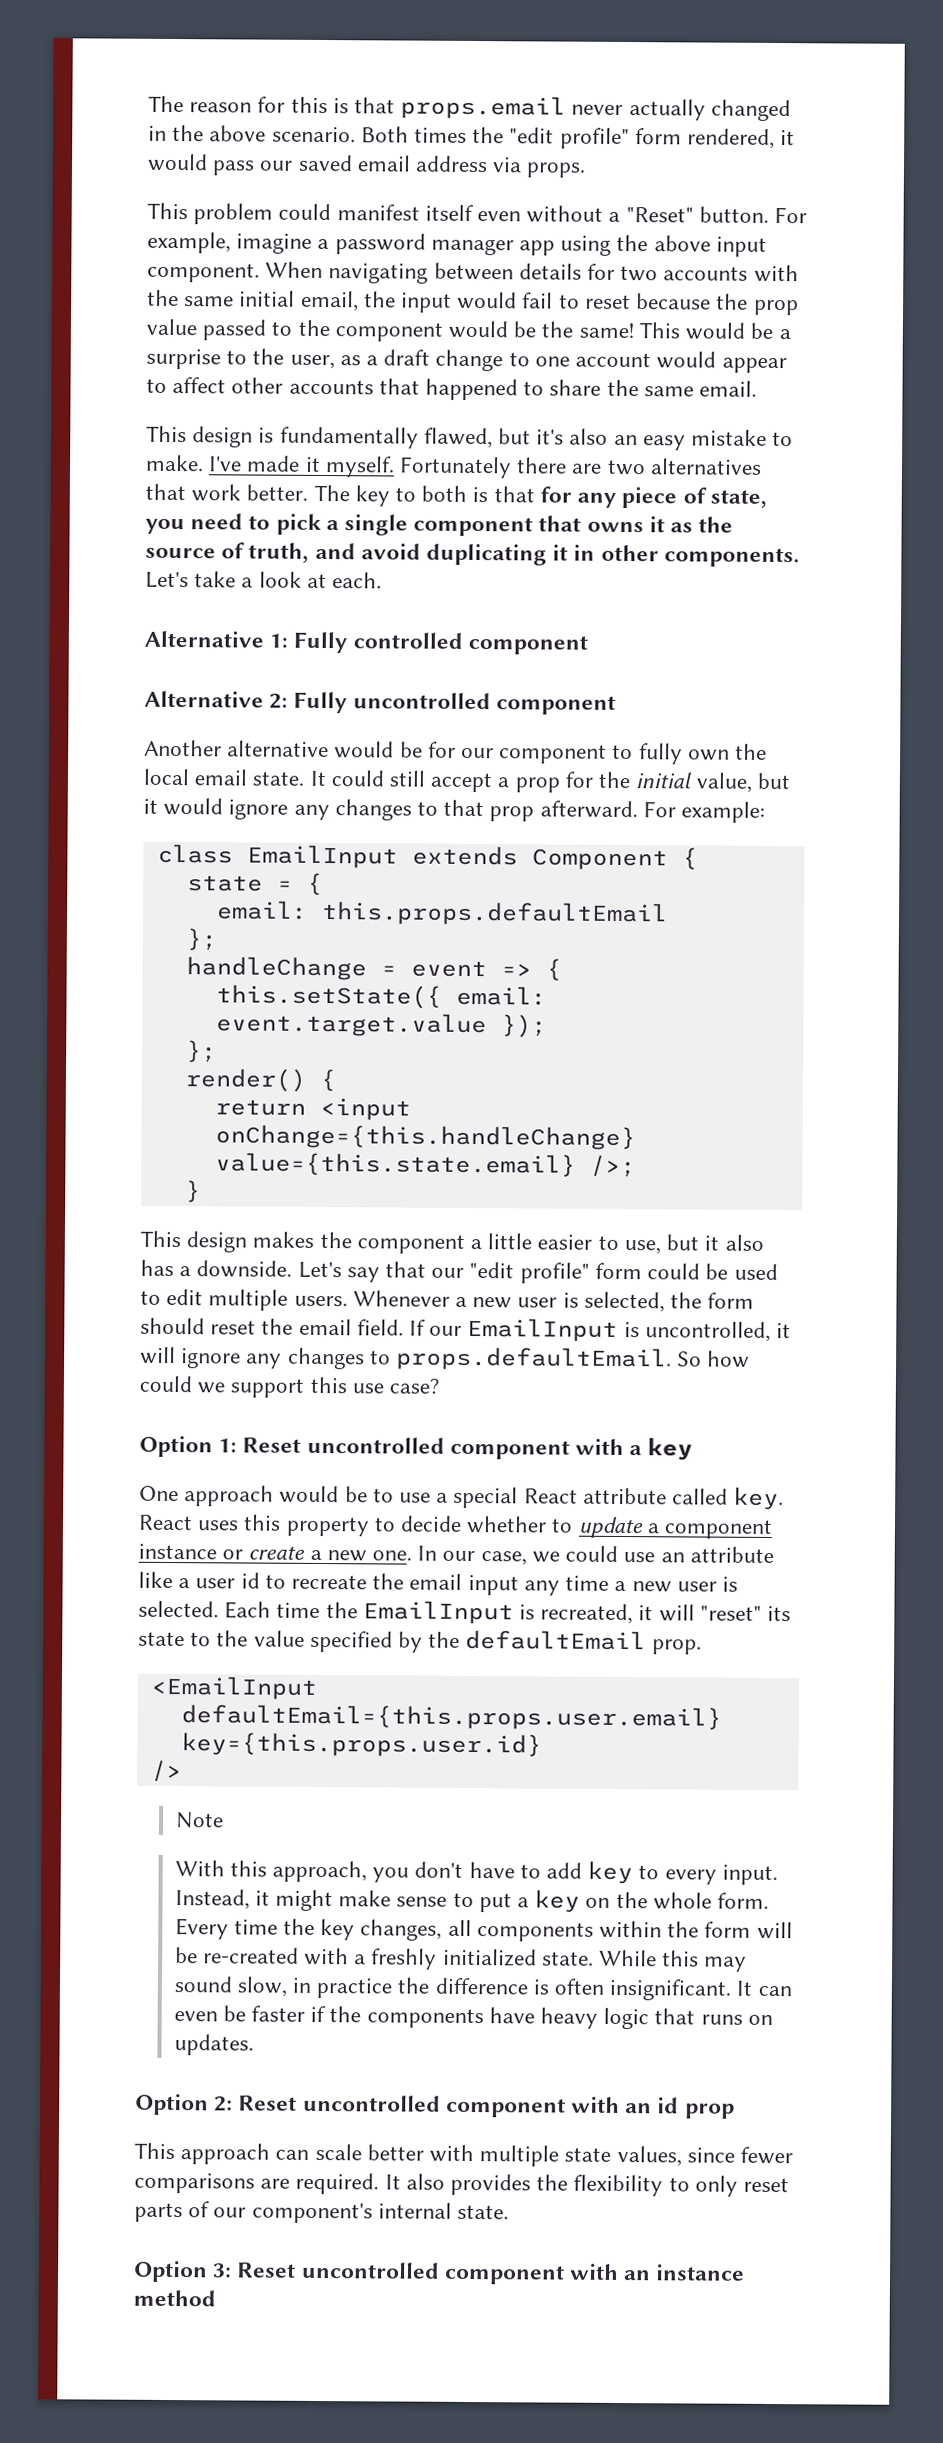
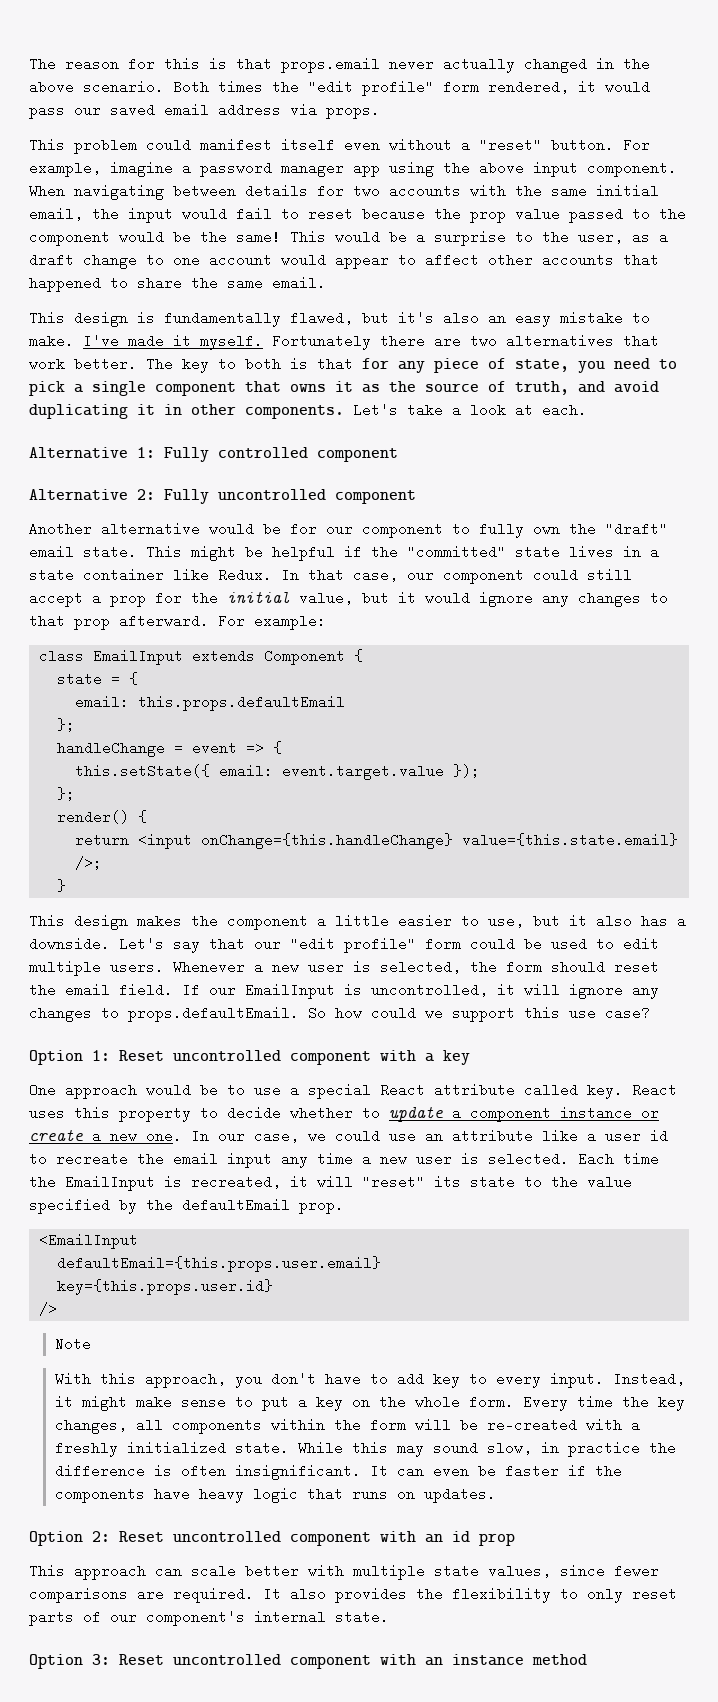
[625,207,694,223] "Reset" -> [479,138,542,152] "reset"
[143,768,189,786] local -> [605,522,668,536] "draft"
[309,770,326,787] It -> [146,545,659,561] [29,568,524,584] This might be helpful if the "committed" state lives in a state container like Redux. In that case, our component

